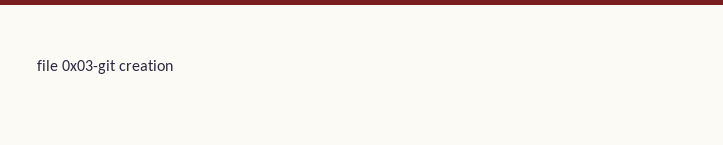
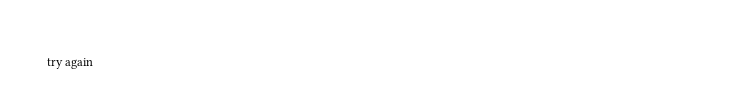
[37,60,174,74] file 0x03-git creation -> [47,58,94,69] try again

